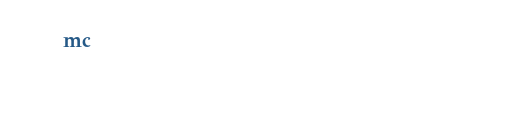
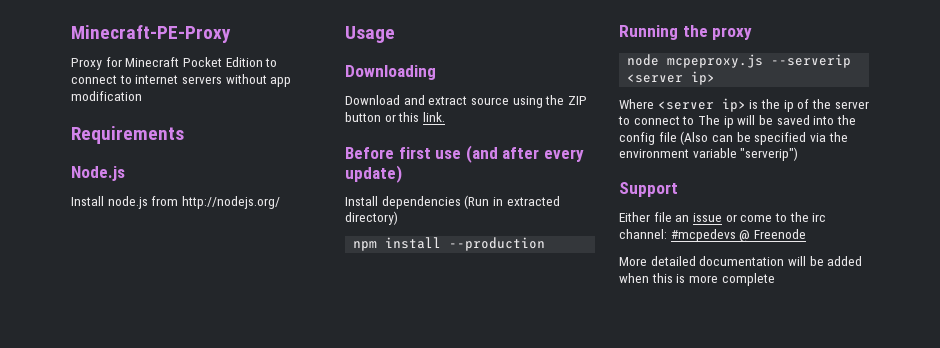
[63,36,91,47] mc -> [71,25,231,43] [71,57,278,70] [71,74,292,87] [71,91,142,101] [71,126,184,144] [71,166,125,181] [71,196,280,209] [345,26,395,43] [345,65,436,80] [345,95,587,108] [345,112,445,122] [345,145,584,163] [345,165,402,183] [345,195,560,209] [345,211,398,225] [353,237,546,251] [619,25,753,40] [627,54,852,68] [627,71,716,85] [619,98,869,112] [618,115,856,128] [619,131,848,145] [619,147,799,161] [619,182,678,197] [619,212,827,222] [619,229,806,242] [619,256,863,266] [619,273,775,286] Minecraft-PE-Proxy // Proxy for Minecraft Pocket Edition to connect to internet servers without app modification // Requirements // Node.js // Install node.js from http://nodejs.org/ // Usage // Downloading // Download and extract source using the ZIP button or this link. // Before first use (and after every update) // Install dependencies (Run in extracted directory) // npm install --production // Running the proxy // node mcpeproxy.js --serverip <server ip> // Where <server ip> is the ip of the server to connect to The ip will be saved into the config file (Also can be specified via the environment variable "serverip") // Support // Either file an issue or come to the irc channel: #mcpedevs @ Freenode // More detailed documentation will be added when this is more complete

